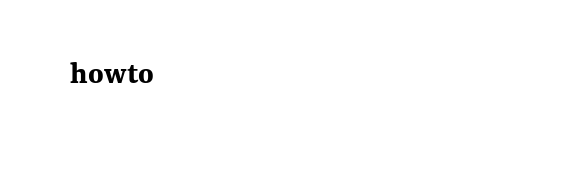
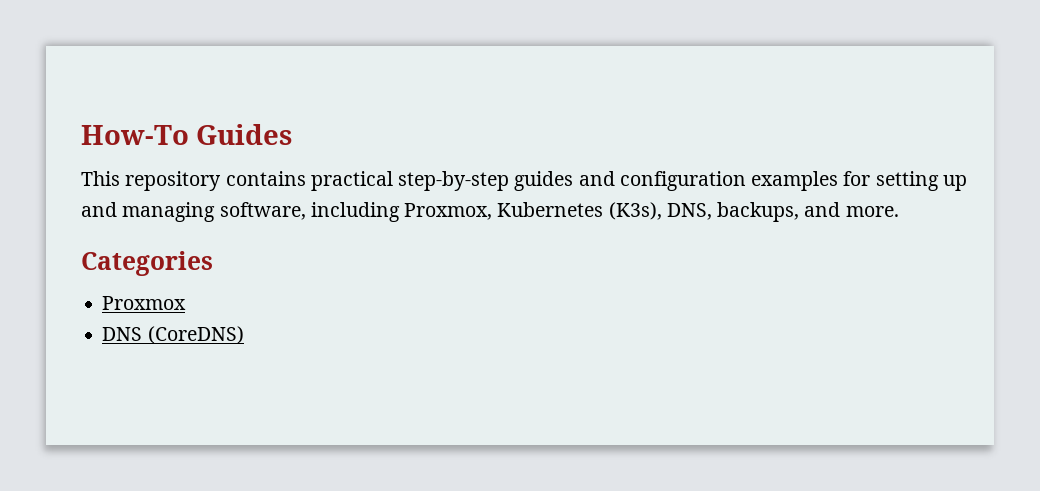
[70,62,154,83] howto -> [81,124,293,145] [81,171,967,191] [81,202,899,222] [81,251,213,276] [102,296,187,310] [102,326,244,344] How-To Guides // This repository contains practical step-by-step guides and configuration examples for setting up and managing software, including Proxmox, Kubernetes (K3s), DNS, backups, and more. // Categories // Proxmox // DNS (CoreDNS)

